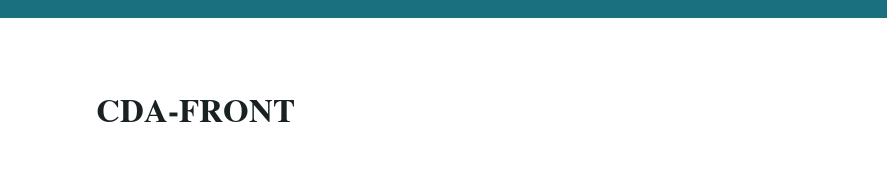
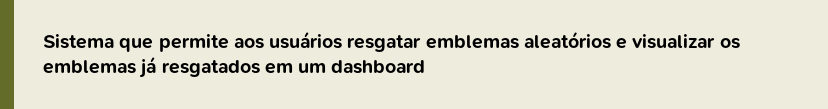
[96,100,295,122] CDA-FRONT -> [43,31,740,52] [43,56,426,78] Sistema que permite aos usuários resgatar emblemas aleatórios e visualizar os emblemas já resgatados em um dashboard

